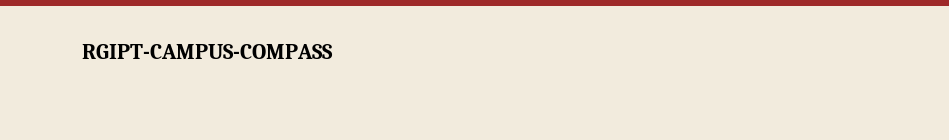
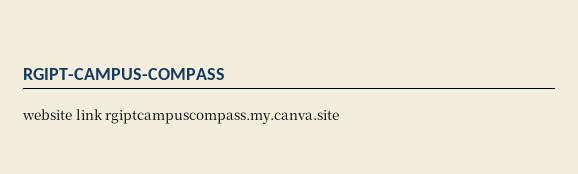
(333, 51) none -> [22,109,340,124] // website link rgiptcampuscompass.my.canva.site

